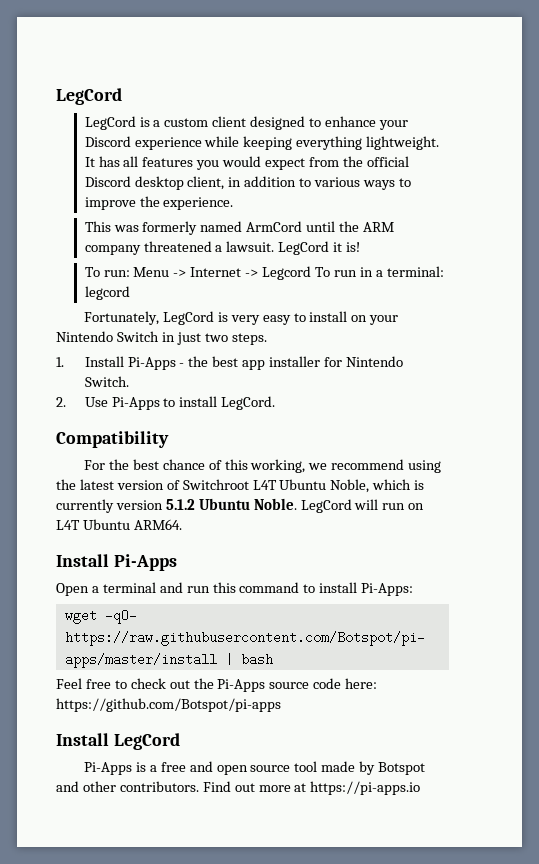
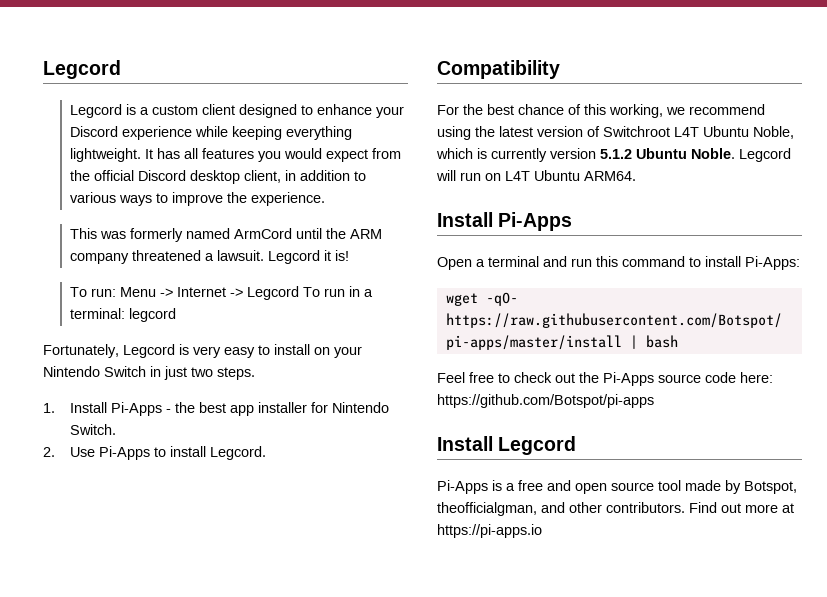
[56,88,122,105] [84,116,136,130] LegCord // LegCord -> [43,60,121,79] [70,104,123,118] Legcord // Legcord
[278,241,330,255] LegCord -> [268,250,321,264] Legcord
[162,311,214,325] LegCord -> [123,344,175,358] Legcord
[221,396,276,410] LegCord. -> [210,446,267,460] Legcord.
[300,499,352,513] LegCord -> [739,148,791,162] Legcord
[113,733,180,750] LegCord -> [498,436,577,455] Legcord
[378,762,426,775] Botspot -> [744,481,797,494] [437,502,537,516] Botspot, theofficialgman,

